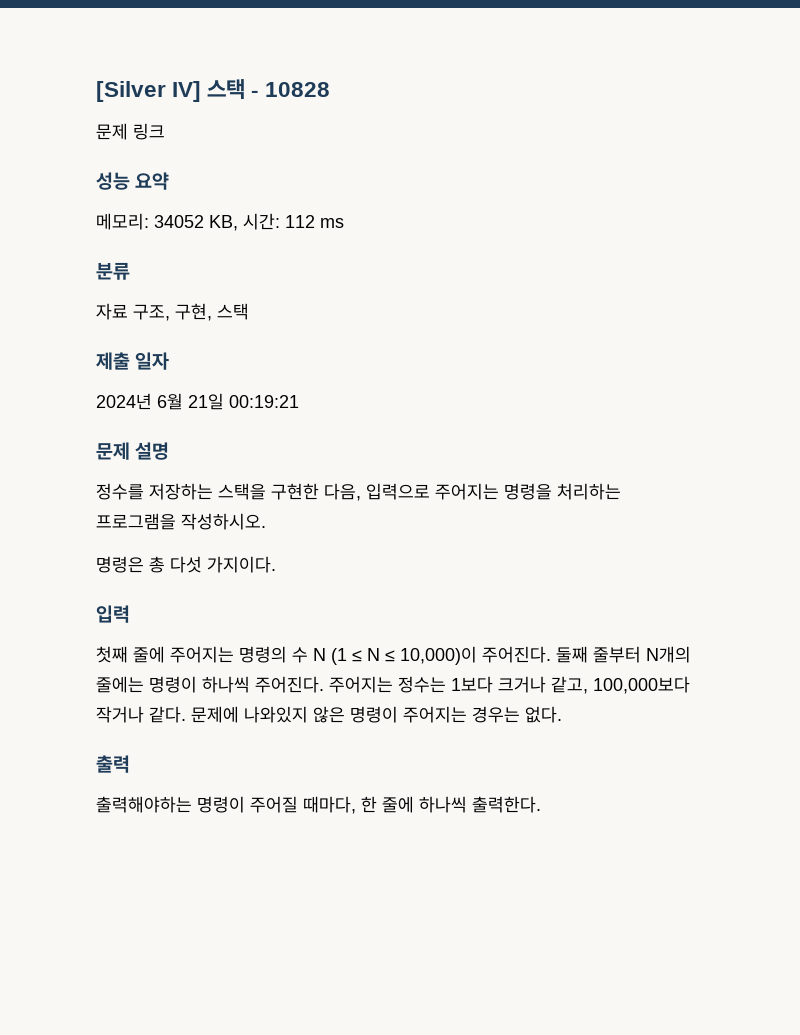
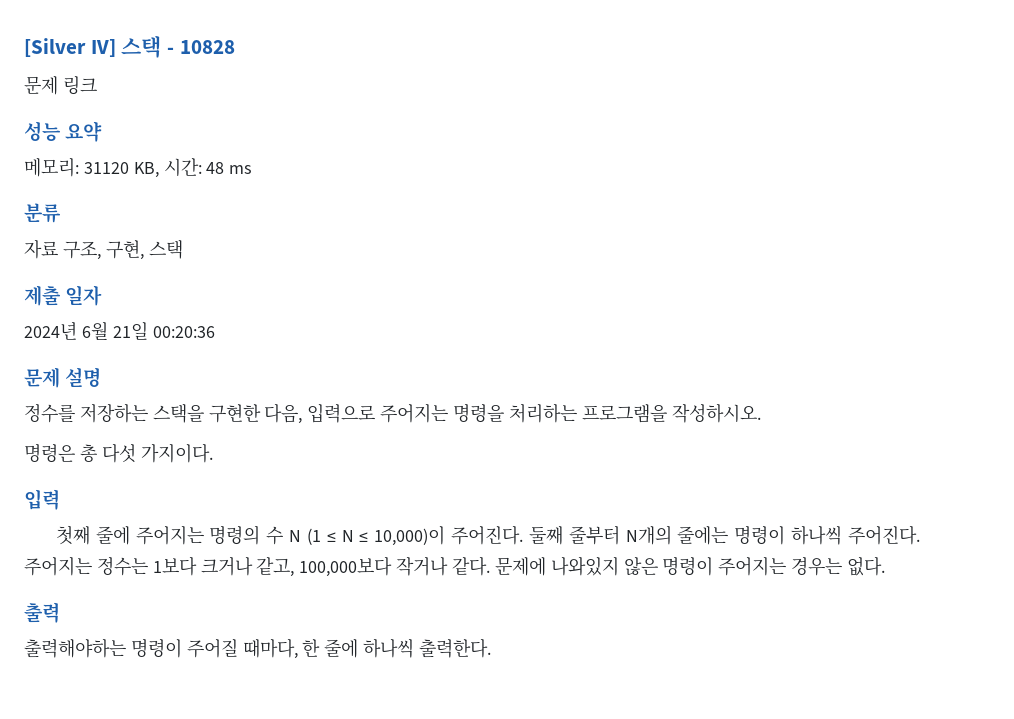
[154,215,204,228] 34052 -> [83,162,129,174] 31120
[285,215,315,228] 112 -> [206,162,225,174] 48
[229,395,299,408] 00:19:21 -> [152,326,215,338] 00:20:36

